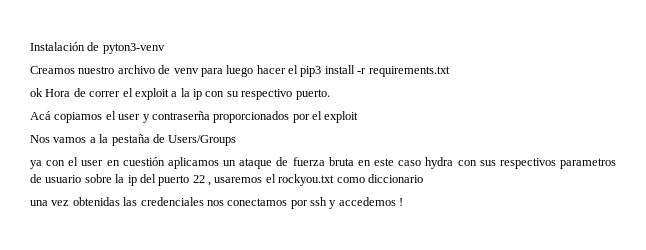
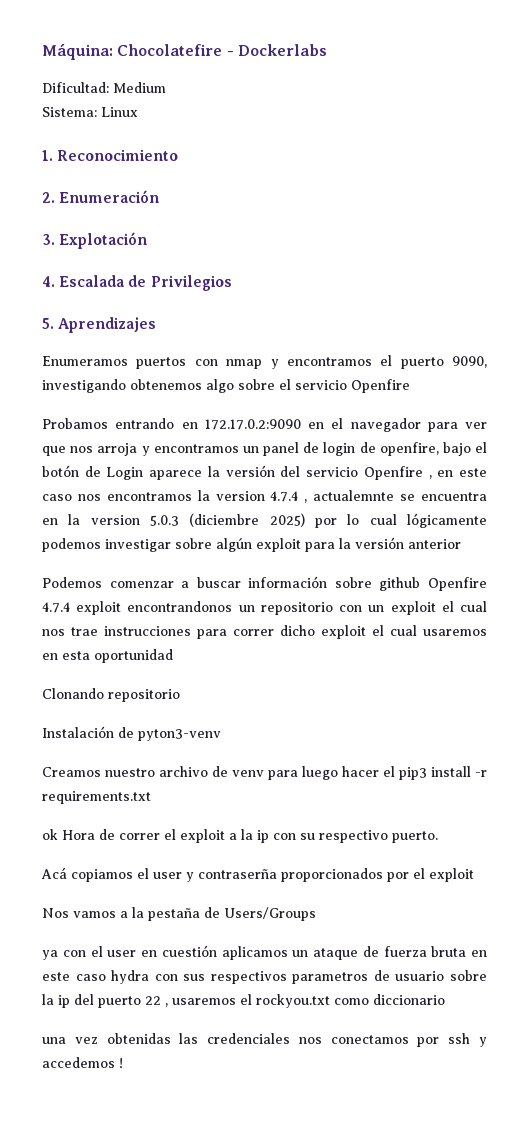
(30, 46) none -> [42,43,327,60] [42,82,166,93] [42,107,138,117] [42,149,179,161] [42,190,160,203] [42,232,148,249] [42,275,232,291] [42,317,157,333] [42,355,487,369] [42,379,410,393] [42,418,487,432] [42,442,488,456] [42,465,488,480] [42,490,488,503] [42,513,487,528] [42,537,461,552] [42,576,487,591] [42,601,488,615] [42,625,487,639] [42,649,173,663] [42,688,180,702] Máquina: Chocolatefire - Dockerlabs // Dificultad: Medium // Sistema: Linux // 1. Reconocimiento // 2. Enumeración // 3. Explotación // 4. Escalada de Privilegios // 5. Aprendizajes // Enumeramos puertos con nmap y encontramos el puerto 9090, investigando obtenemos algo sobre el servicio Openfire // Probamos entrando en 172.17.0.2:9090 en el navegador para ver que nos arroja y encontramos un panel de login de openfire, bajo el botón de Login aparece la versión del servicio Openfire , en este caso nos encontramos la version 4.7.4 , actualemnte se encuentra en la version 5.0.3 (diciembre 2025) por lo cual lógicamente podemos investigar sobre algún exploit para la versión anterior // Podemos comenzar a buscar información sobre github Openfire 4.7.4 exploit encontrandonos un repositorio con un exploit el cual nos trae instrucciones para correr dicho exploit el cual usaremos en esta oportunidad // Clonando repositorio //

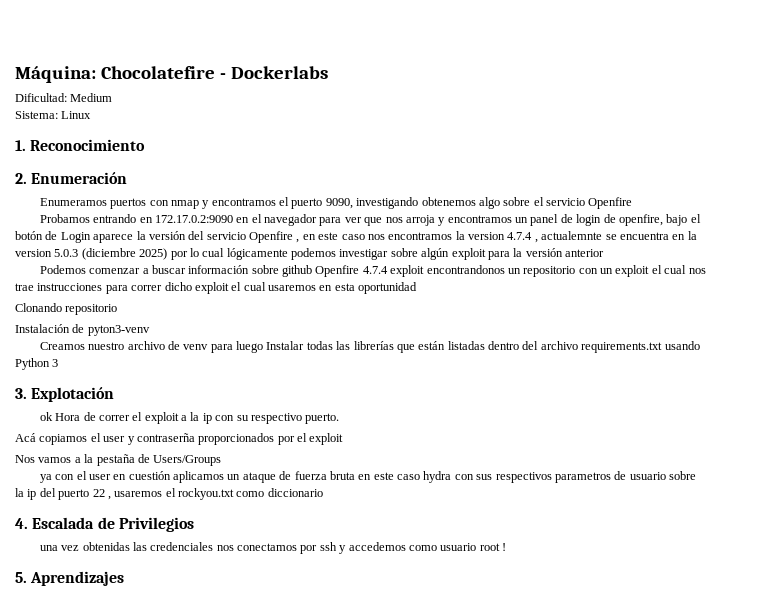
[42,232,148,249] [42,275,232,291] [42,317,157,333] // 3. Explotación // 4. Escalada de Privilegios // 5. Aprendizajes -> (128, 178) none
[342,766,487,780] [42,791,151,804] hacer el pip3 install -r requirements.txt -> [266,341,700,353] [15,358,59,370] [15,387,115,402] Instalar todas las librerías que están listadas dentro del archivo requirements.txt usando Python 3 // 3. Explotación
(445, 999) none -> [15,517,194,532] // 4. Escalada de Privilegios
(115, 1062) none -> [408,543,500,551] como usuario root
(123, 1063) none -> [15,571,125,586] // 5. Aprendizajes

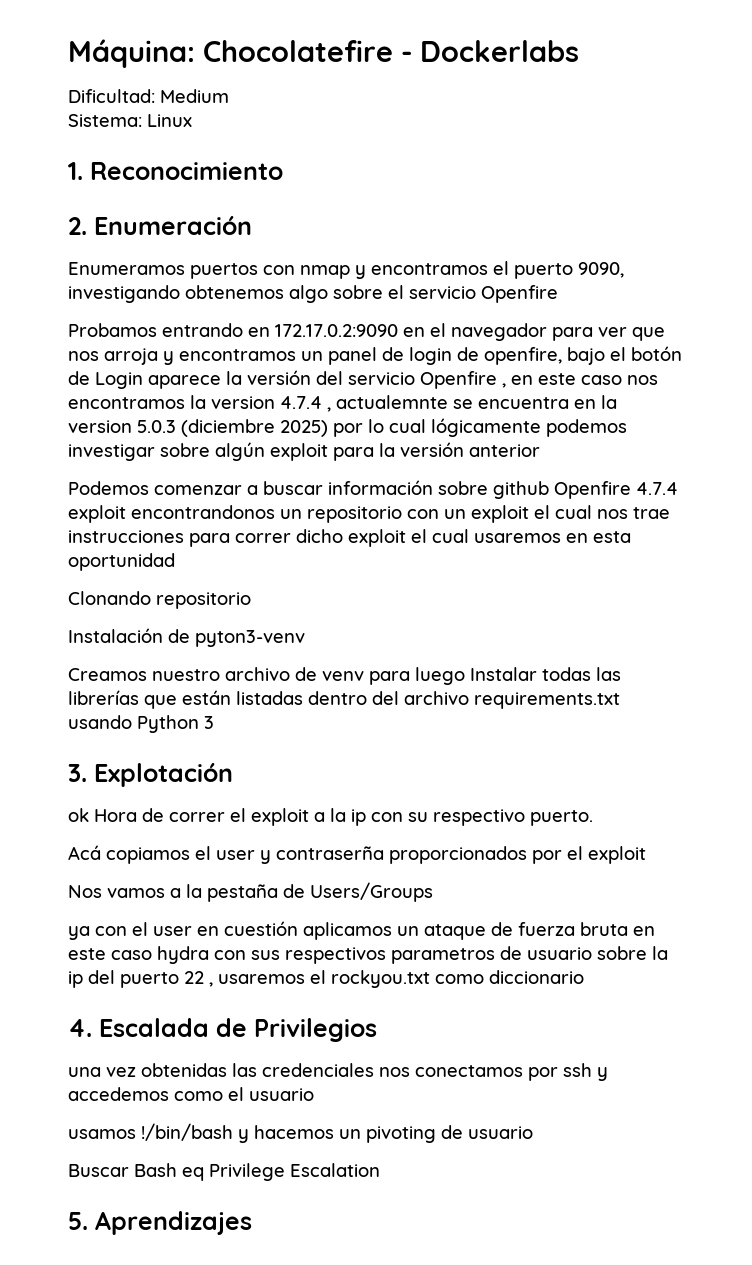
[440,543,507,551] usuario root ! -> [228,1087,314,1101] [68,1123,533,1143] [68,1163,380,1181] el usuario // usamos !/bin/bash y hacemos un pivoting de usuario // Buscar Bash eq Privilege Escalation

